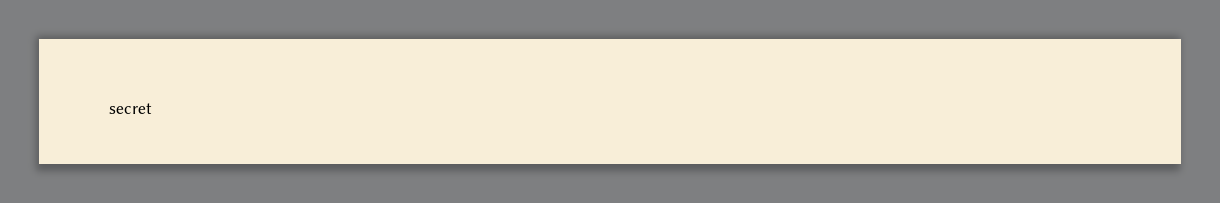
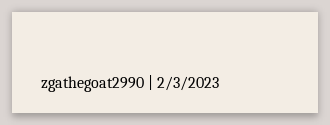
[109,103,152,114] secret -> [41,75,220,92] zgathegoat2990 | 2/3/2023

